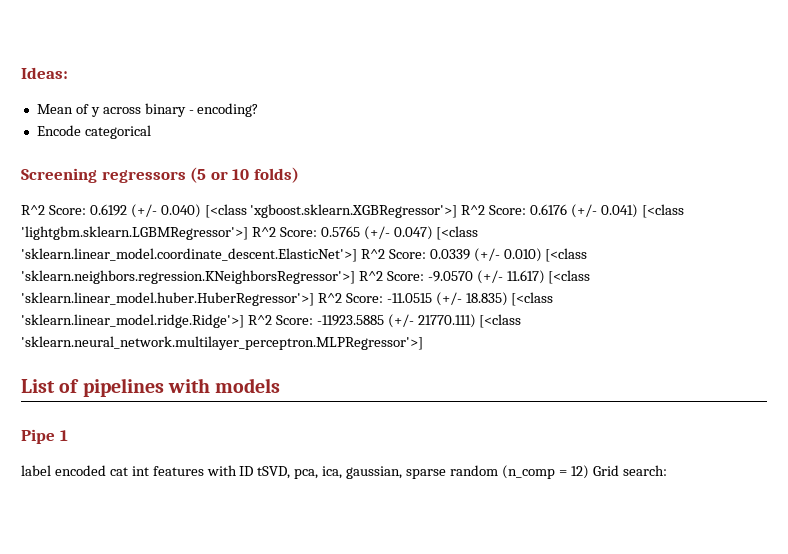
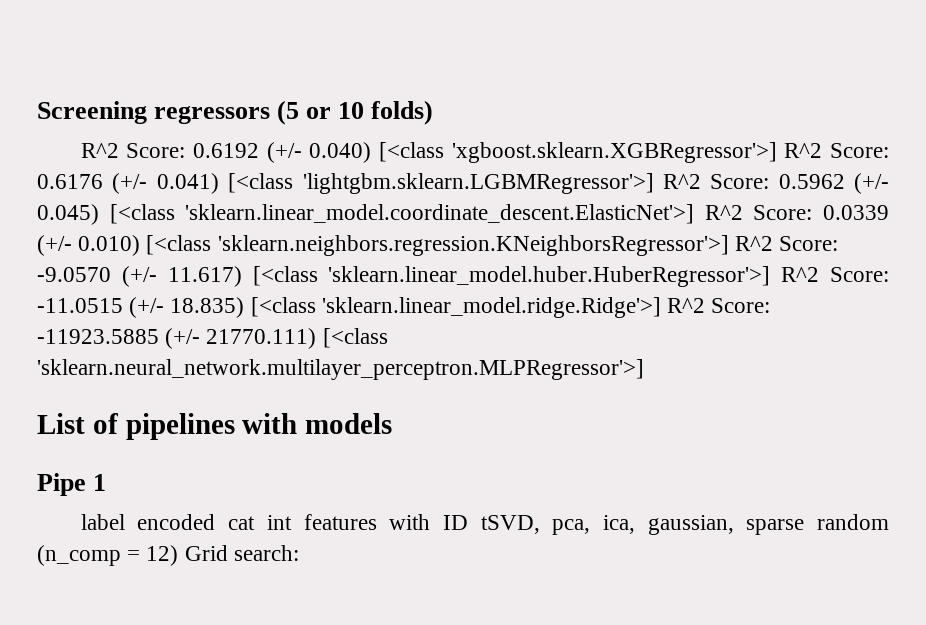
[21,67,68,79] [36,103,259,117] [36,125,151,139] Ideas: // Mean of y across binary - encoding? // Encode categorical // -> (37, 112) none
[320,226,433,240] 0.5765 (+/- 0.047) -> [778,173,889,194] [37,204,99,225] 0.5962 (+/- 0.045)

